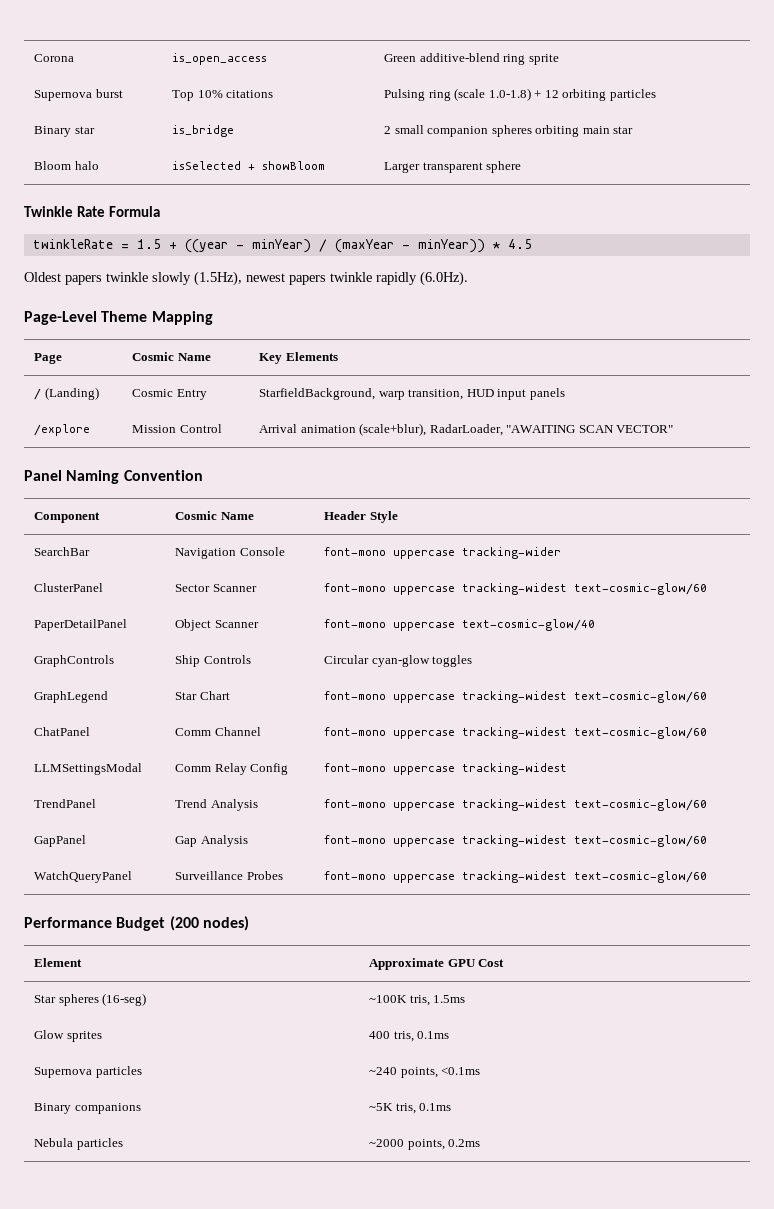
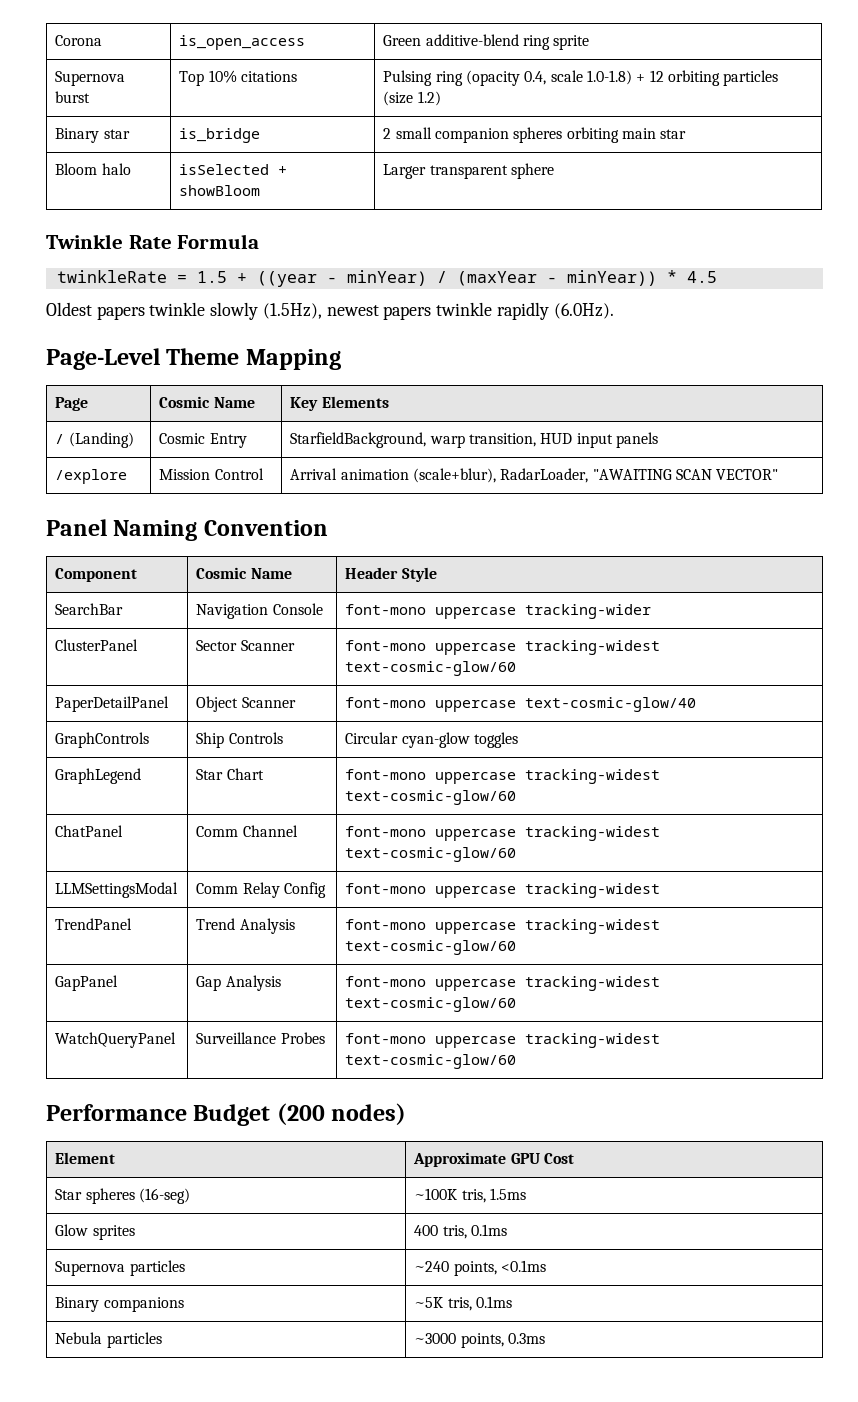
[454,88,486,101] (scale -> [466,70,583,86] (opacity 0.4, scale
(656, 95) none -> [383,91,441,106] (size 1.2)
[369,1139,481,1150] ~2000 points, 0.2ms -> [414,1333,546,1348] ~3000 points, 0.3ms

